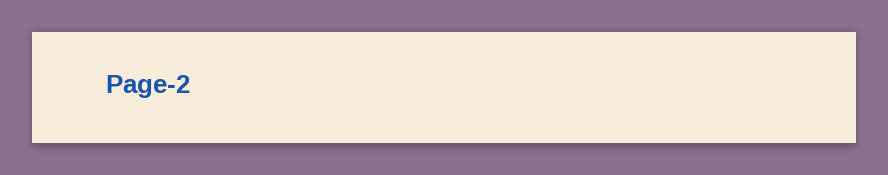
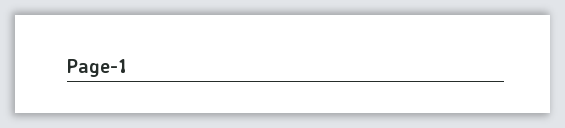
[106,75,190,98] Page-2 -> [67,59,127,77] Page-1

